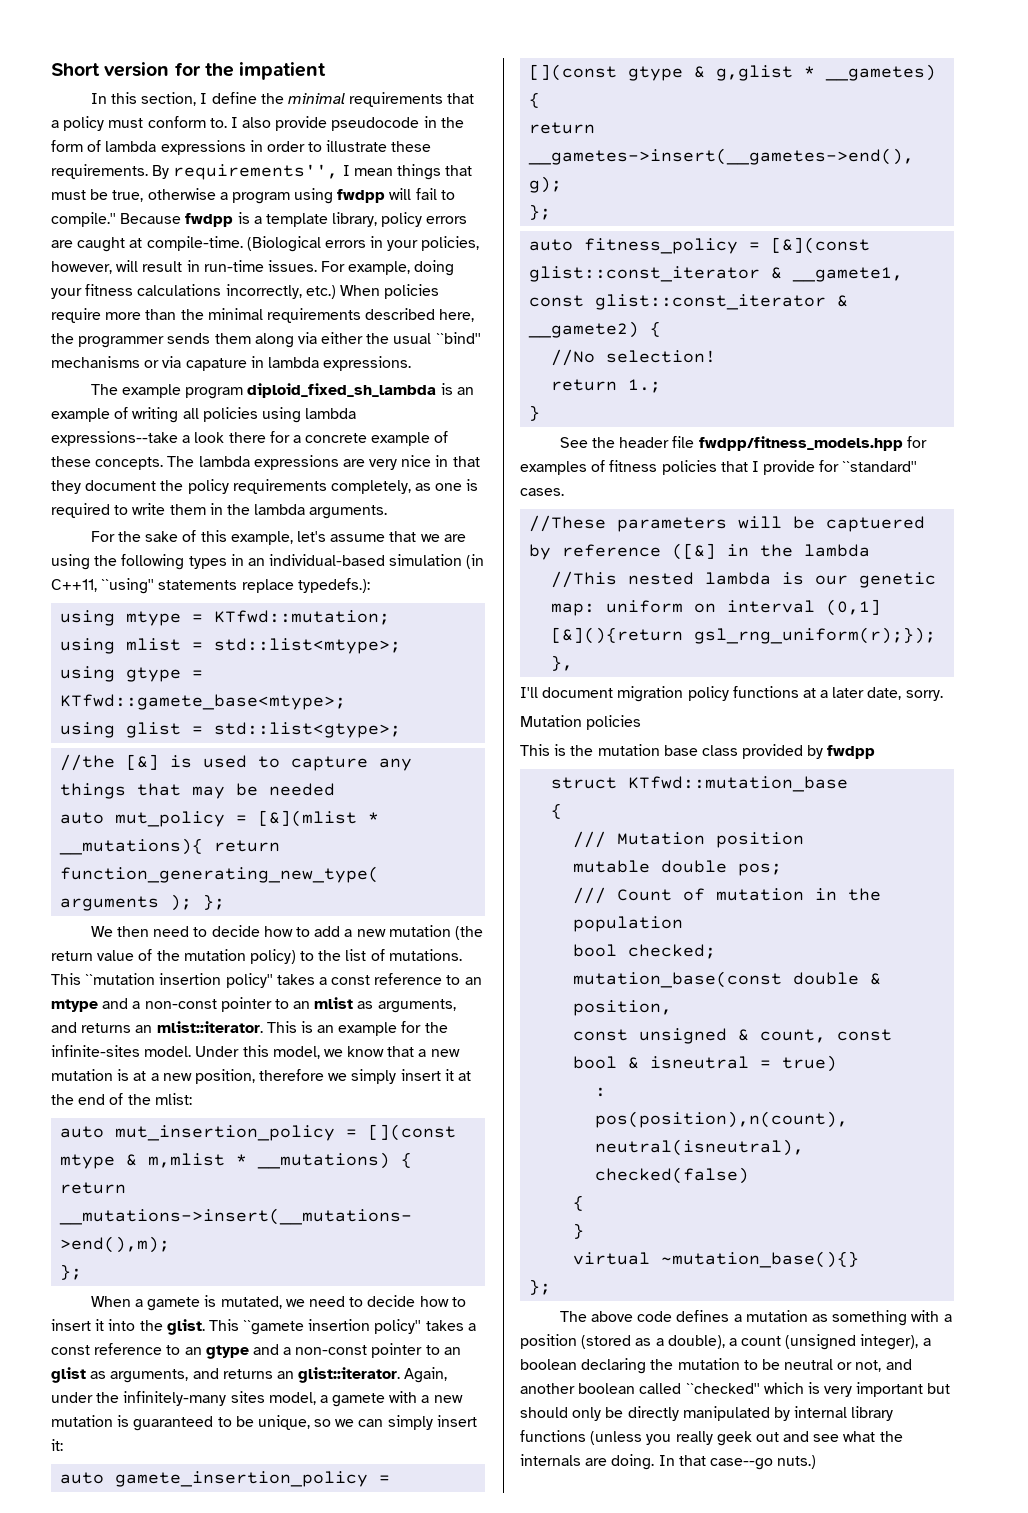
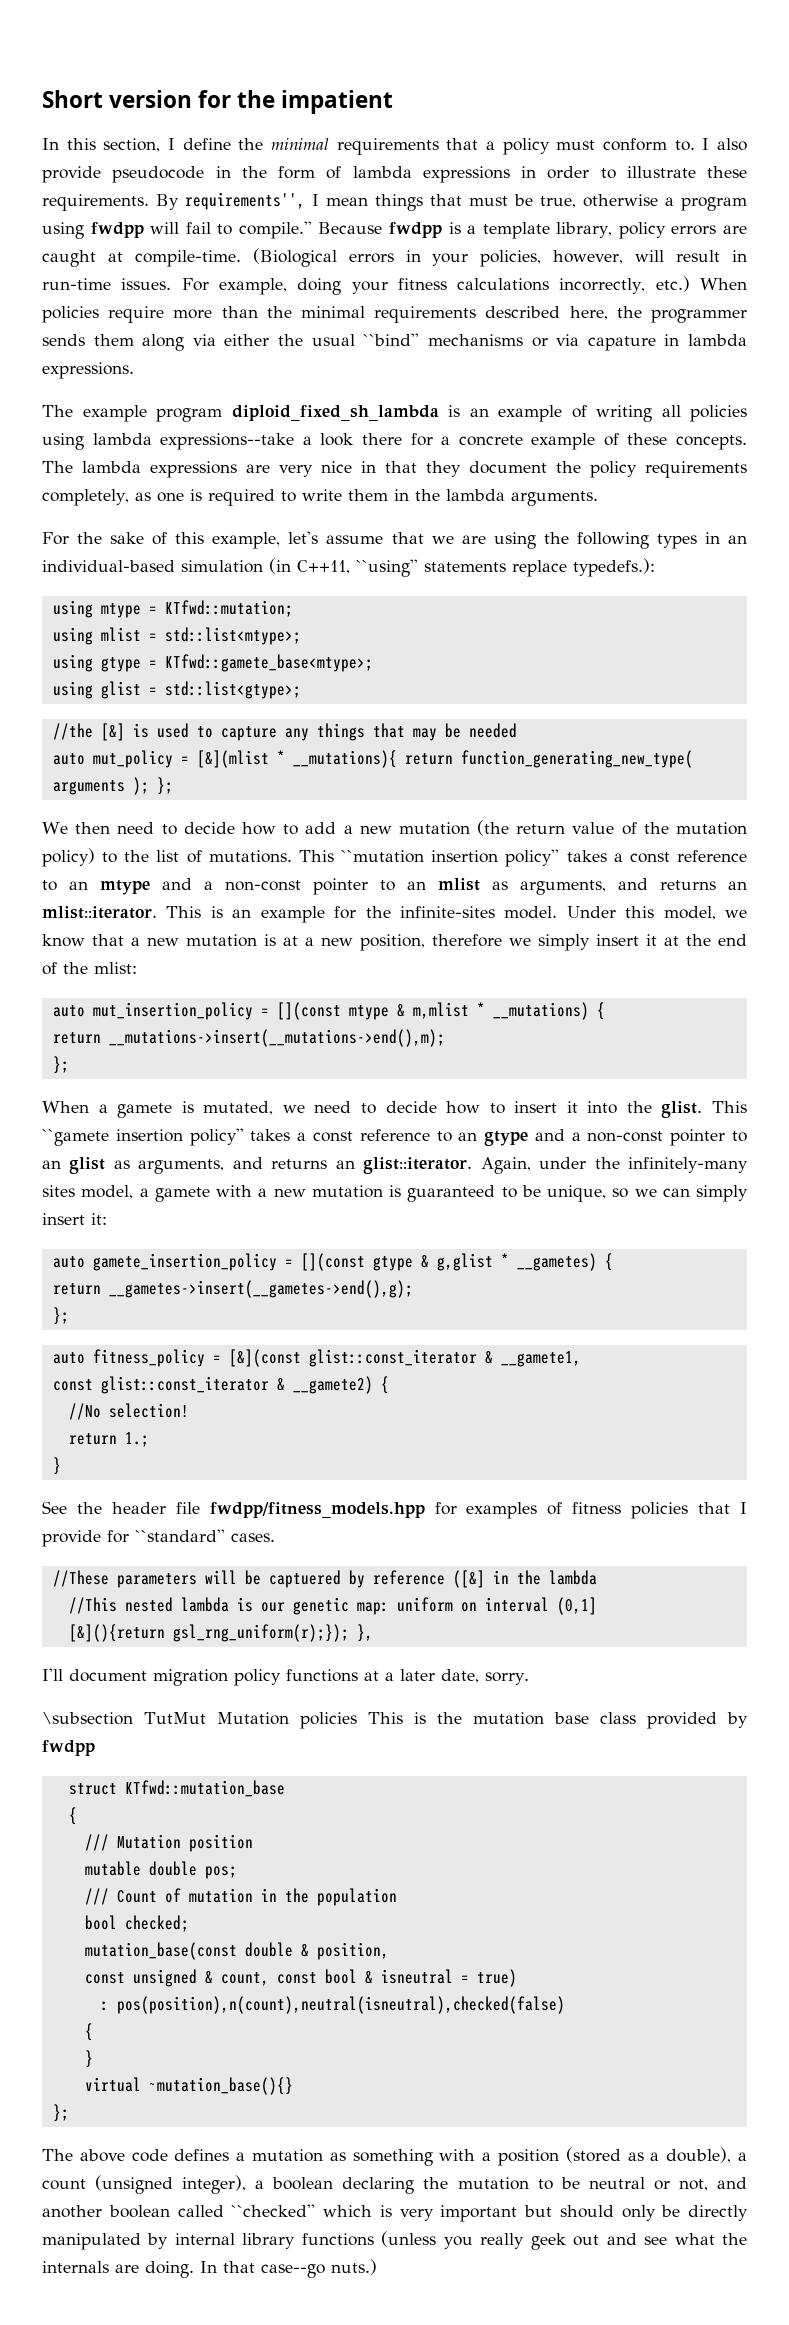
(943, 695) none -> [42,1712,207,1725] \subsection TutMut
(642, 722) // -> (357, 1720) none

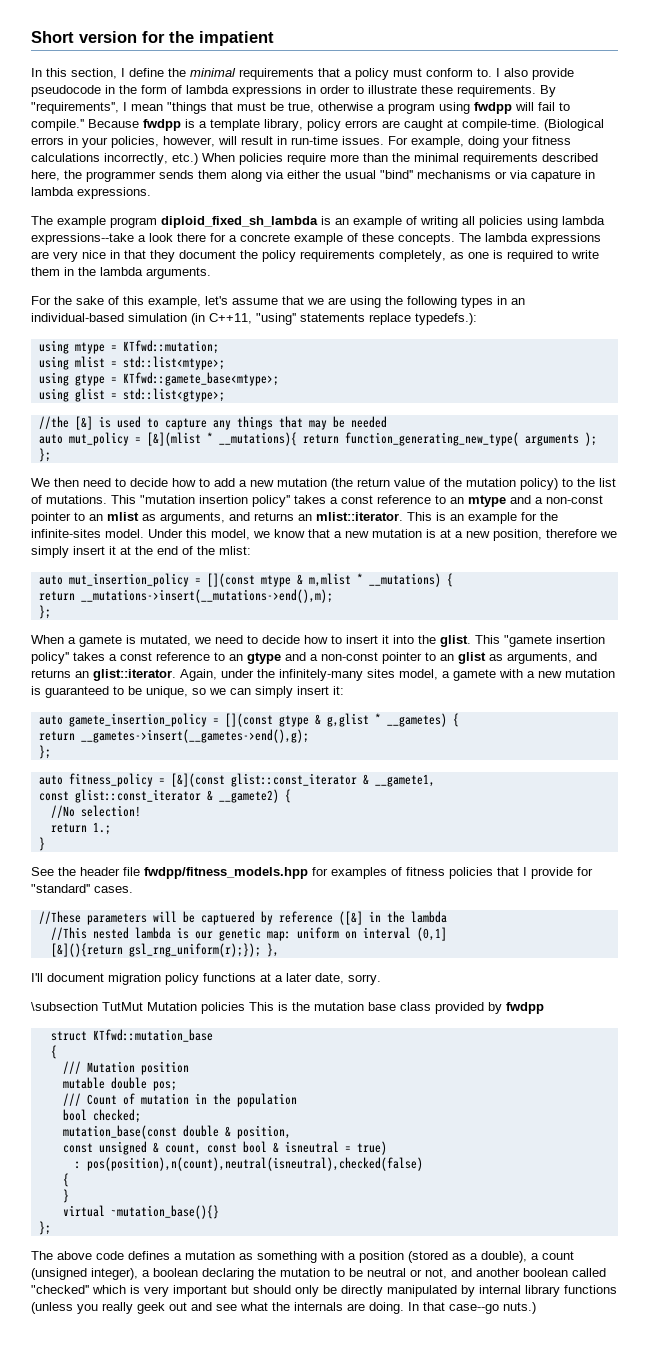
[185,192,305,210] requirements'', -> [31,102,119,114] "requirements'',
[375,194,423,211] things -> [167,102,207,114] "things
[363,333,420,346] ``bind'' -> [380,170,413,179] "bind''
[356,559,418,577] ``using'' -> [256,313,296,325] "using''
[341,850,425,863] ``mutation -> [140,495,195,504] "mutation
[42,1129,109,1146] ``gamete -> [504,635,552,647] "gamete
[135,1529,225,1542] ``standard'' -> [31,884,90,893] "standard''
[231,2204,316,2217] ``checked'' -> [31,1285,89,1294] "checked''

